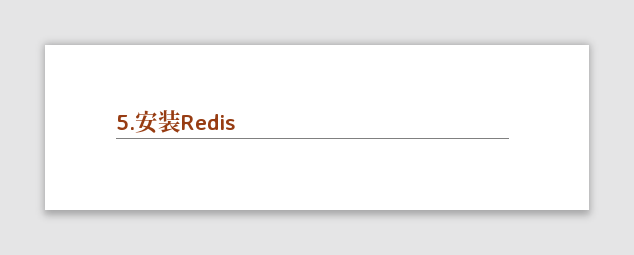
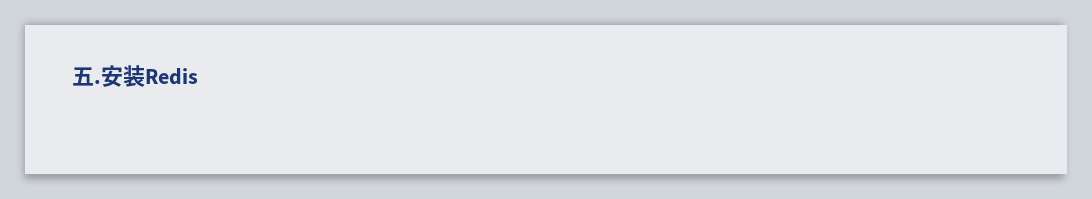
[116,115,135,130] 5. -> [72,67,101,86] 五.

